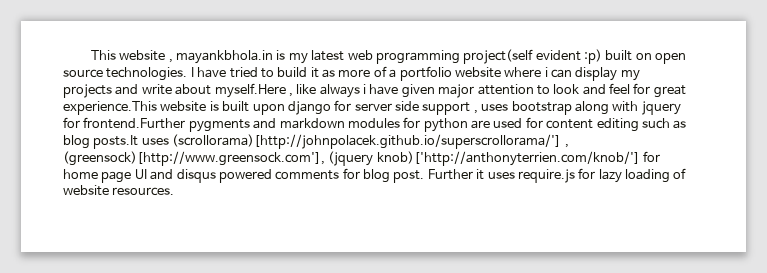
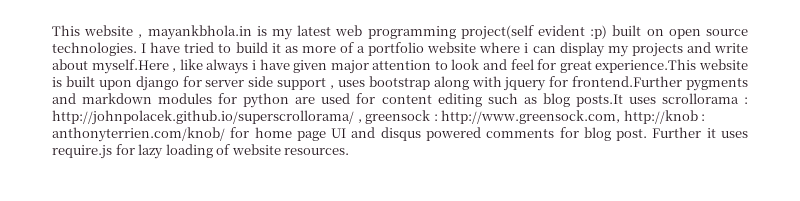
[172,134,569,149] [63,151,640,166] (scrollorama)[http://johnpolacek.github.io/superscrollorama/'] , (greensock)[http://www.greensock.com'], (jquery knob)['http://anthonyterrien.com/knob/'] -> [661,93,748,104] [52,110,706,125] [52,127,225,142] scrollorama : http://johnpolacek.github.io/superscrollorama/ , greensock : http://www.greensock.com, http://knob : anthonyterrien.com/knob/

